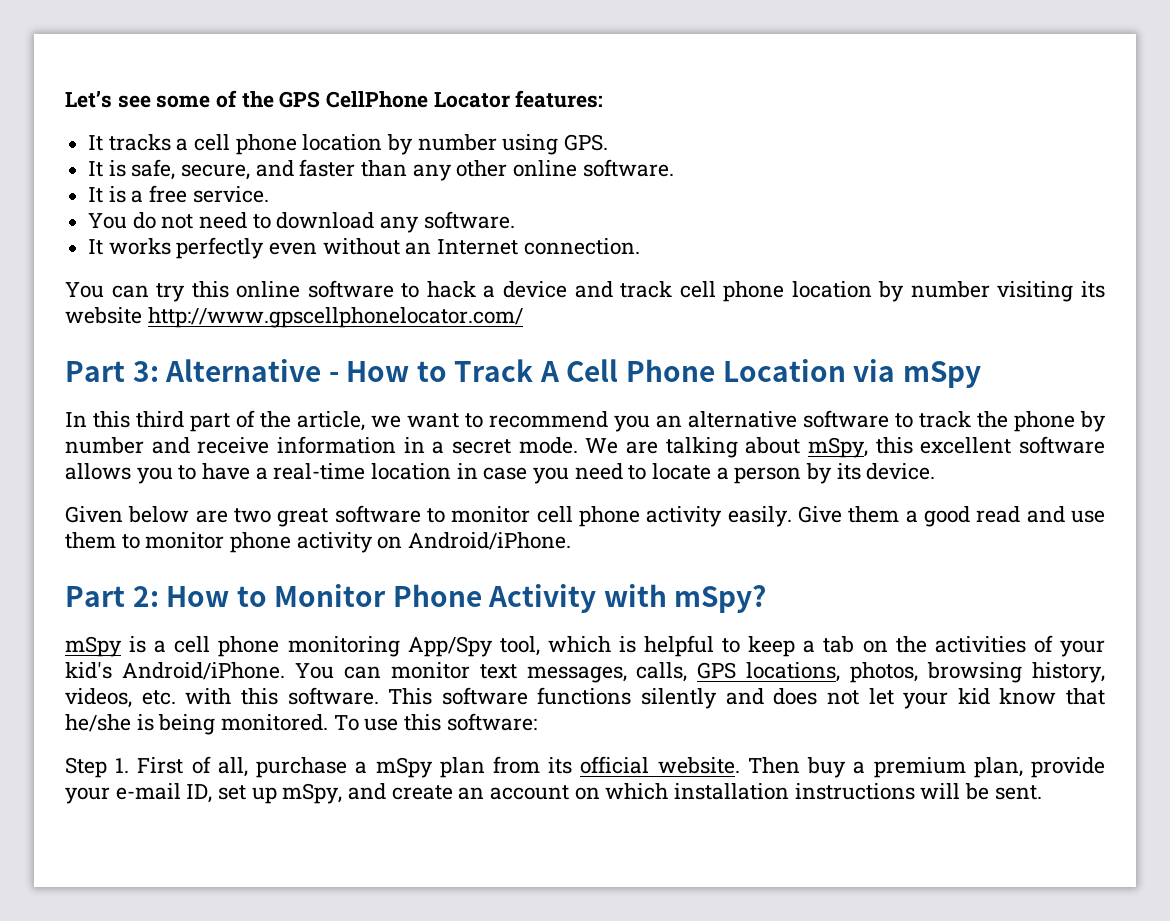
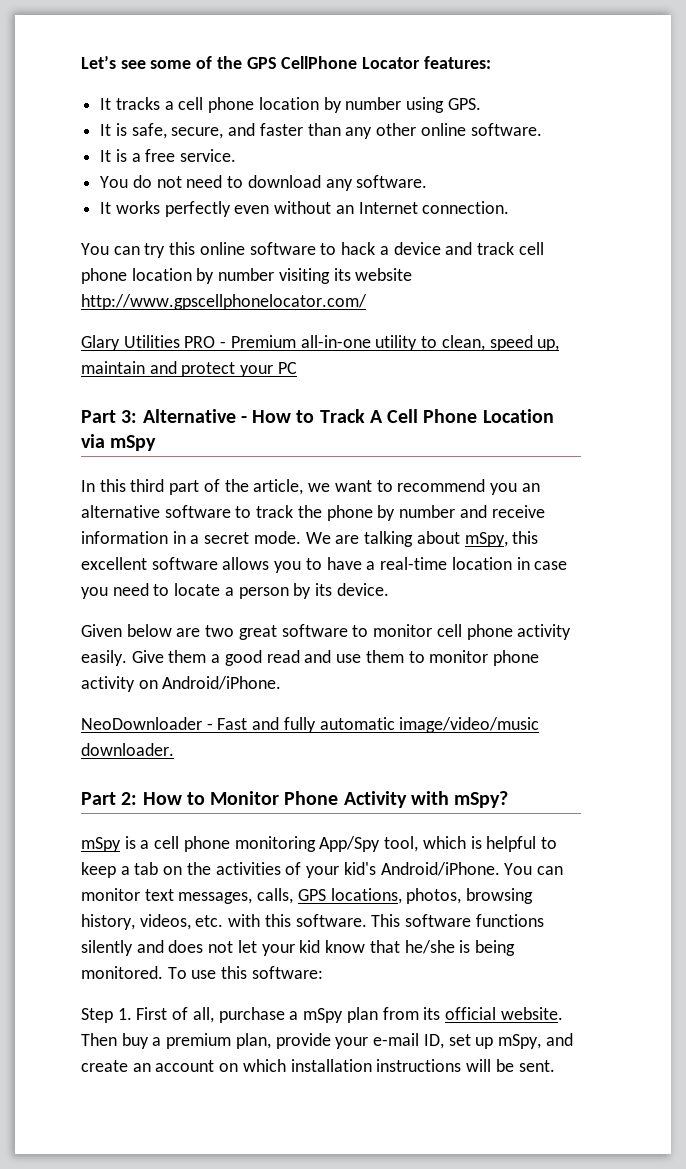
(523, 317) none -> [81,335,560,351] [81,361,297,377] // Glary Utilities PRO - Premium all-in-one utility to clean, speed up, maintain and protect your PC
(572, 541) none -> [81,717,540,733] [81,743,174,756] // NeoDownloader - Fast and fully automatic image/video/music downloader.

